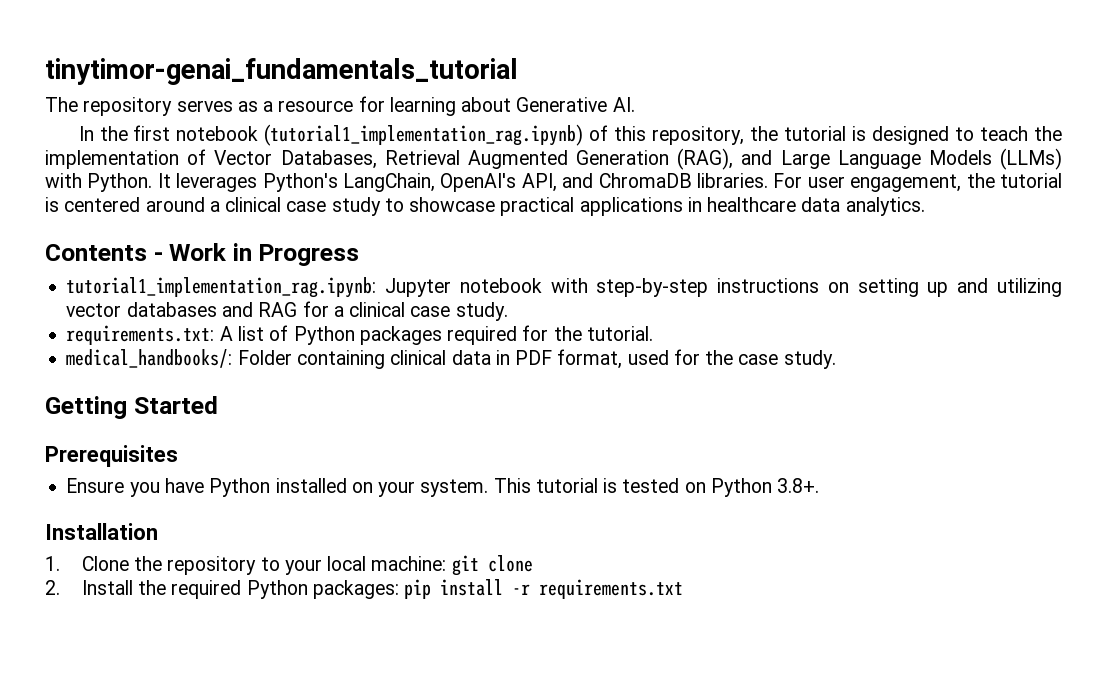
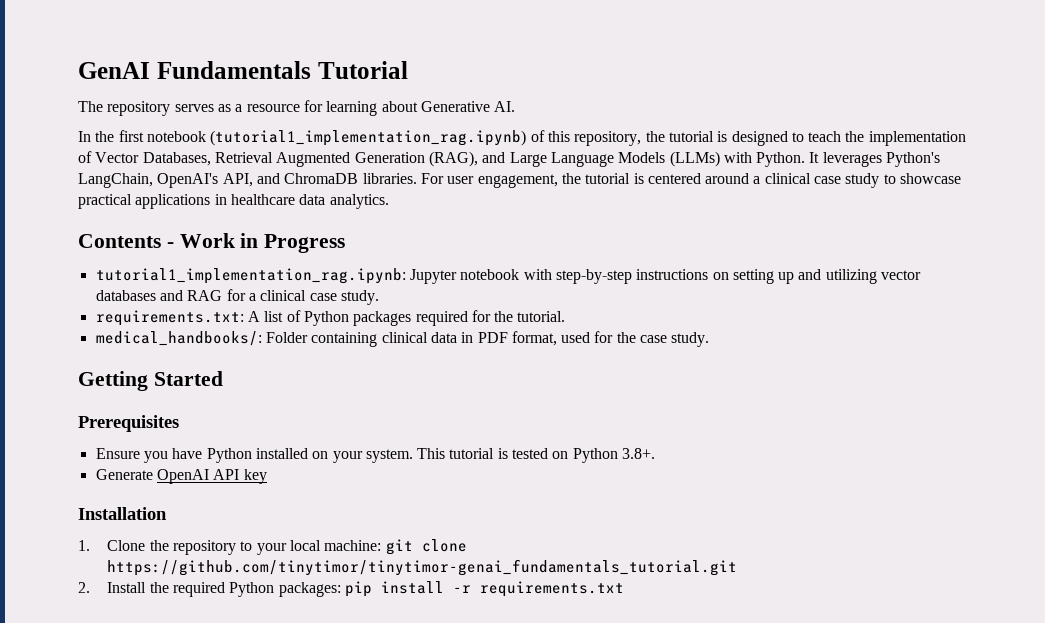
[45,58,518,85] tinytimor-genai_fundamentals_tutorial -> [78,61,408,79] GenAI Fundamentals Tutorial
(820, 485) none -> [95,469,267,484] // Generate OpenAI API key
(533, 563) none -> [107,559,738,576] https://github.com/tinytimor/tinytimor-genai_fundamentals_tutorial.git

